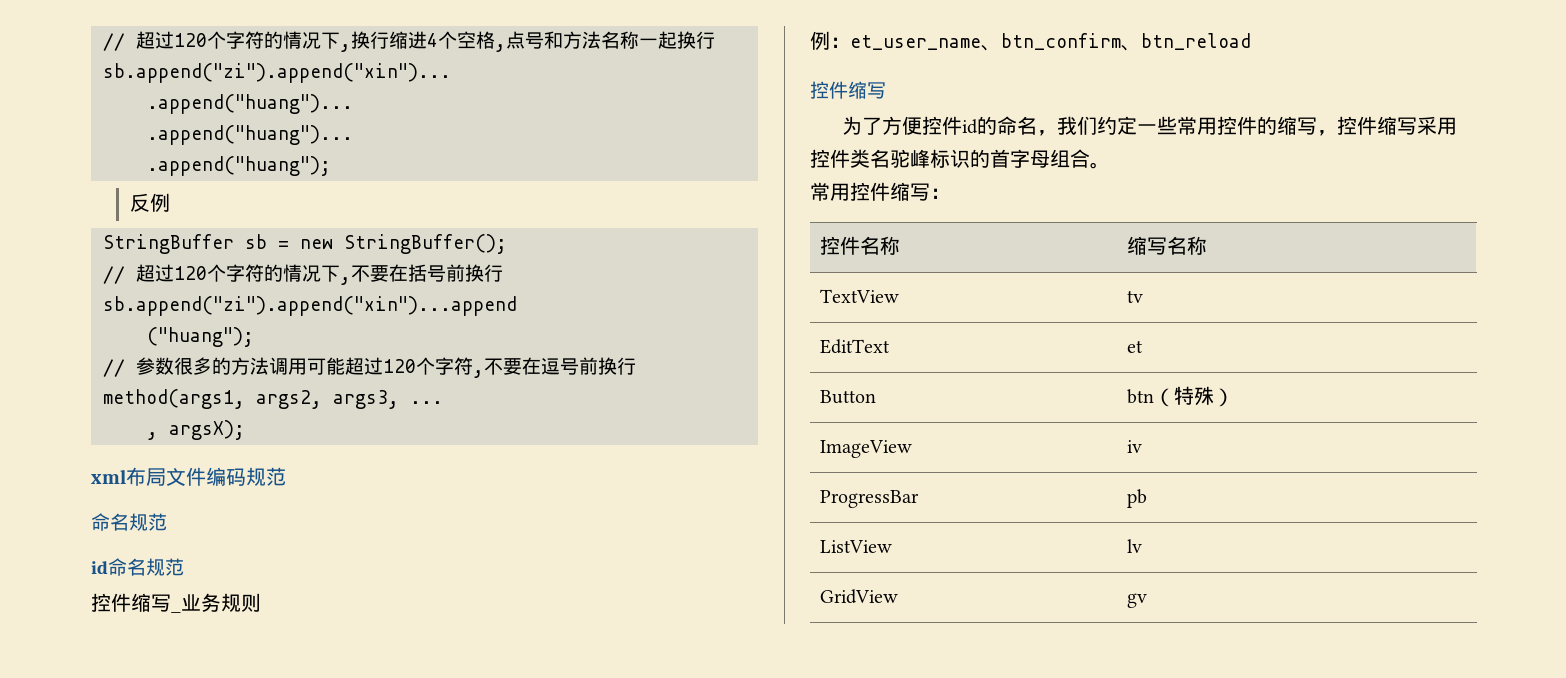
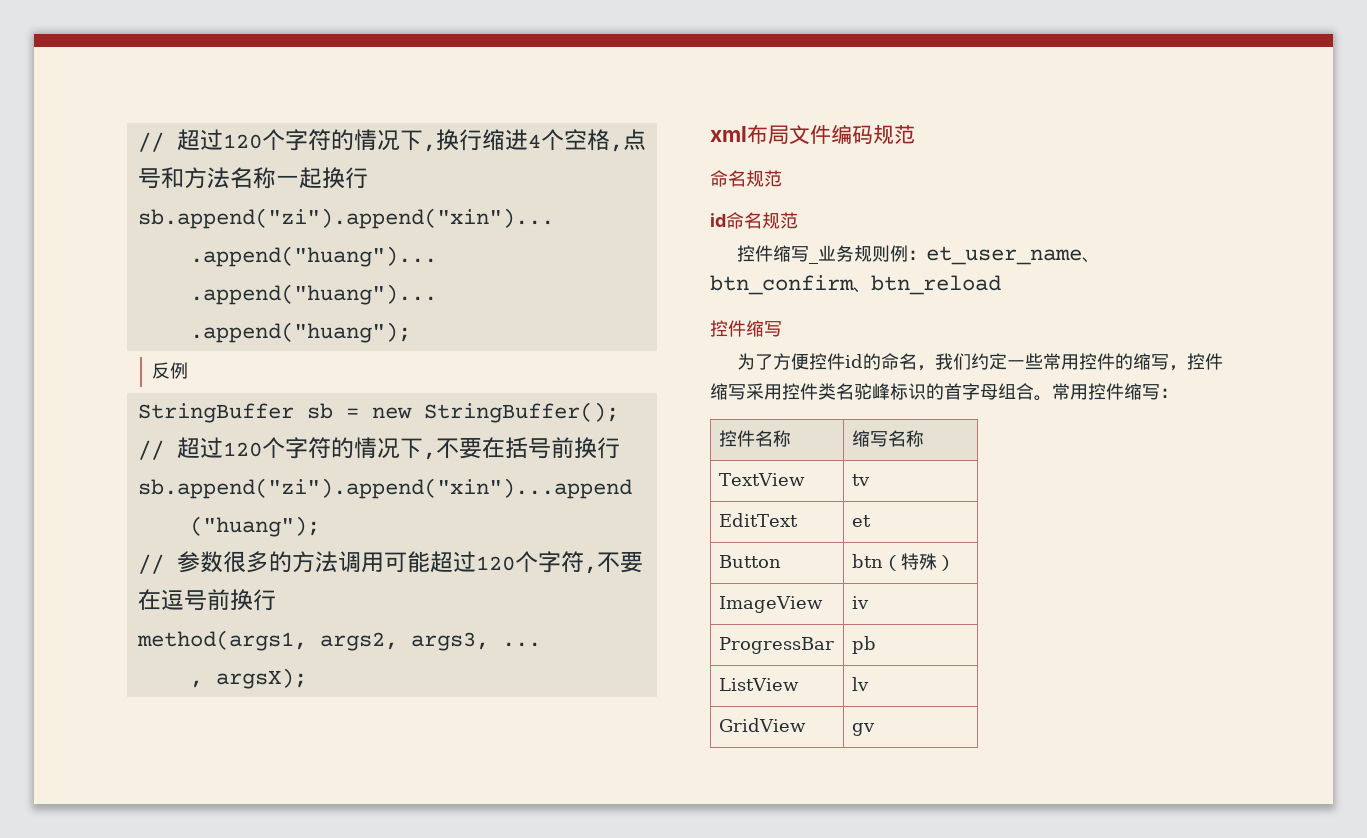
(261, 602) // -> (891, 253) none
(1110, 165) // -> (1052, 398) none

